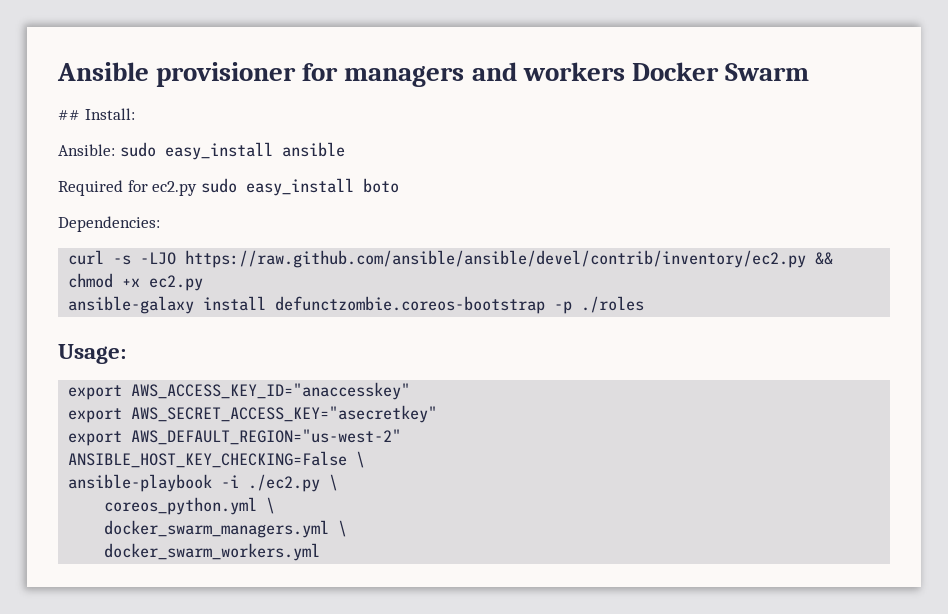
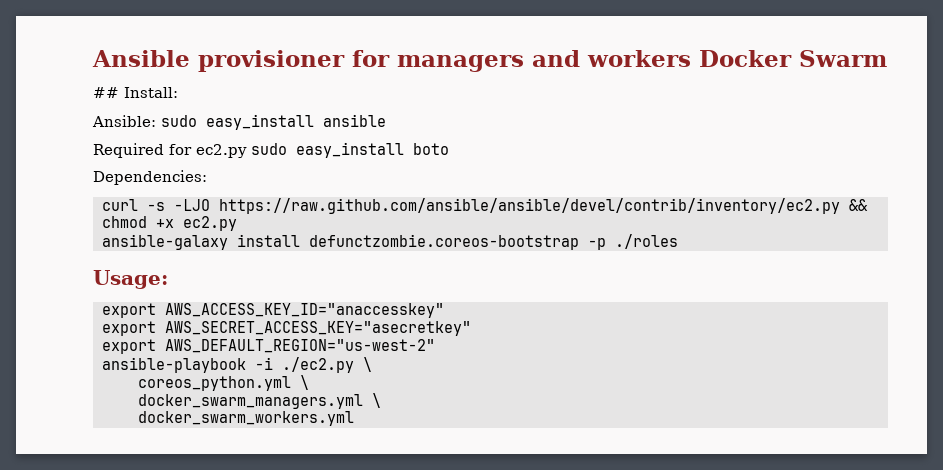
[68,451,366,468] // ANSIBLE_HOST_KEY_CHECKING=False \ -> (435, 346) none

